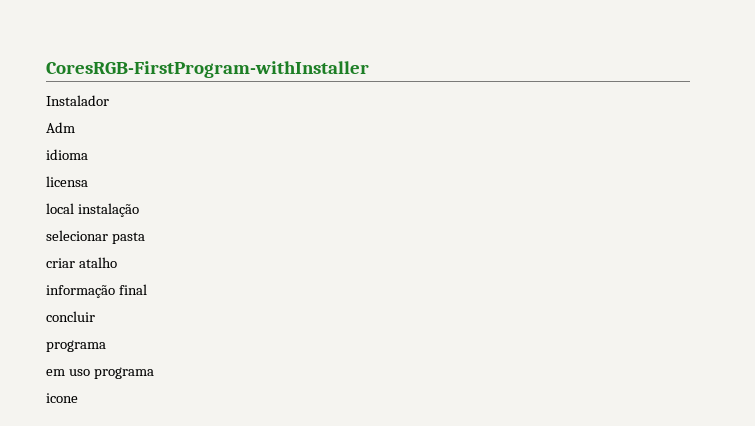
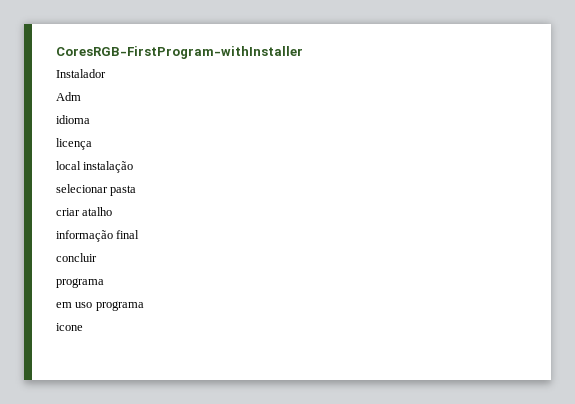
[46,176,88,187] licensa -> [56,138,92,150] licença

